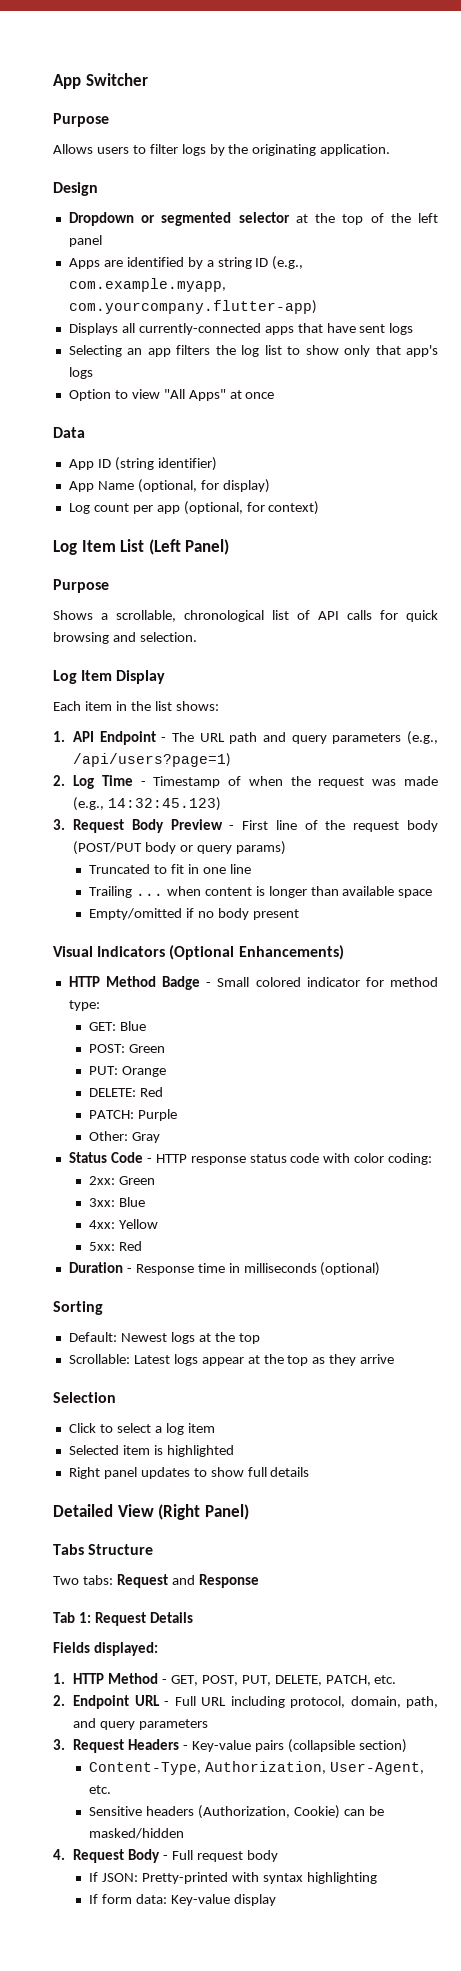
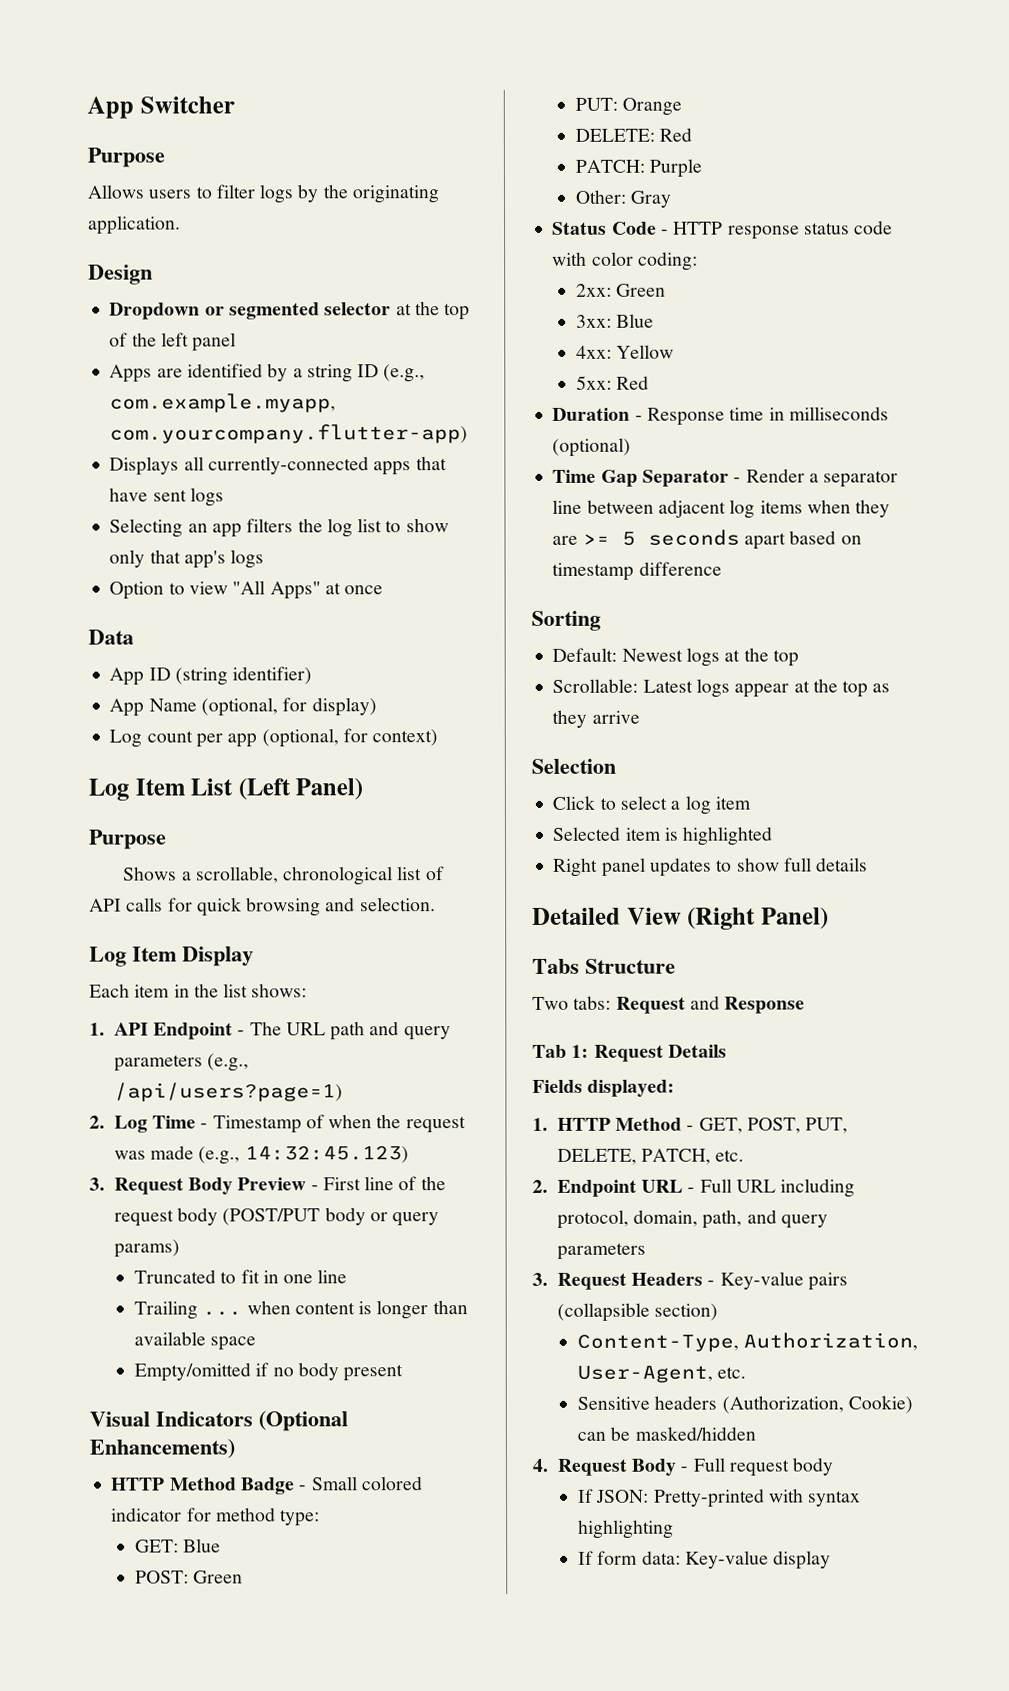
(381, 1269) none -> [552,468,899,488] [552,499,891,519] [552,529,862,550] [552,561,722,581] // Time Gap Separator - Render a separator line between adjacent log items when they are >= 5 seconds apart based on timestamp difference

